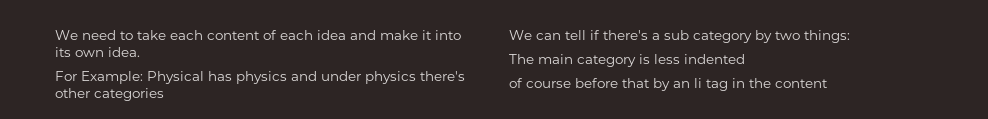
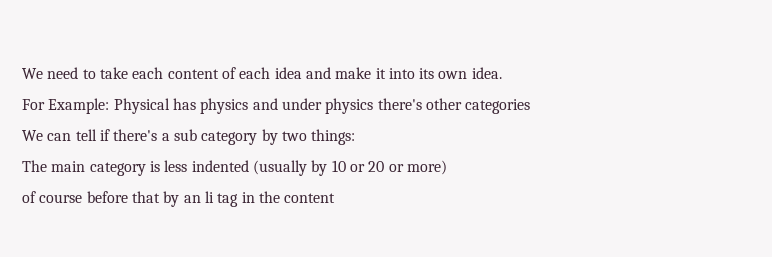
(745, 59) none -> [252,160,447,176] (usually by 10 or 20 or more)

